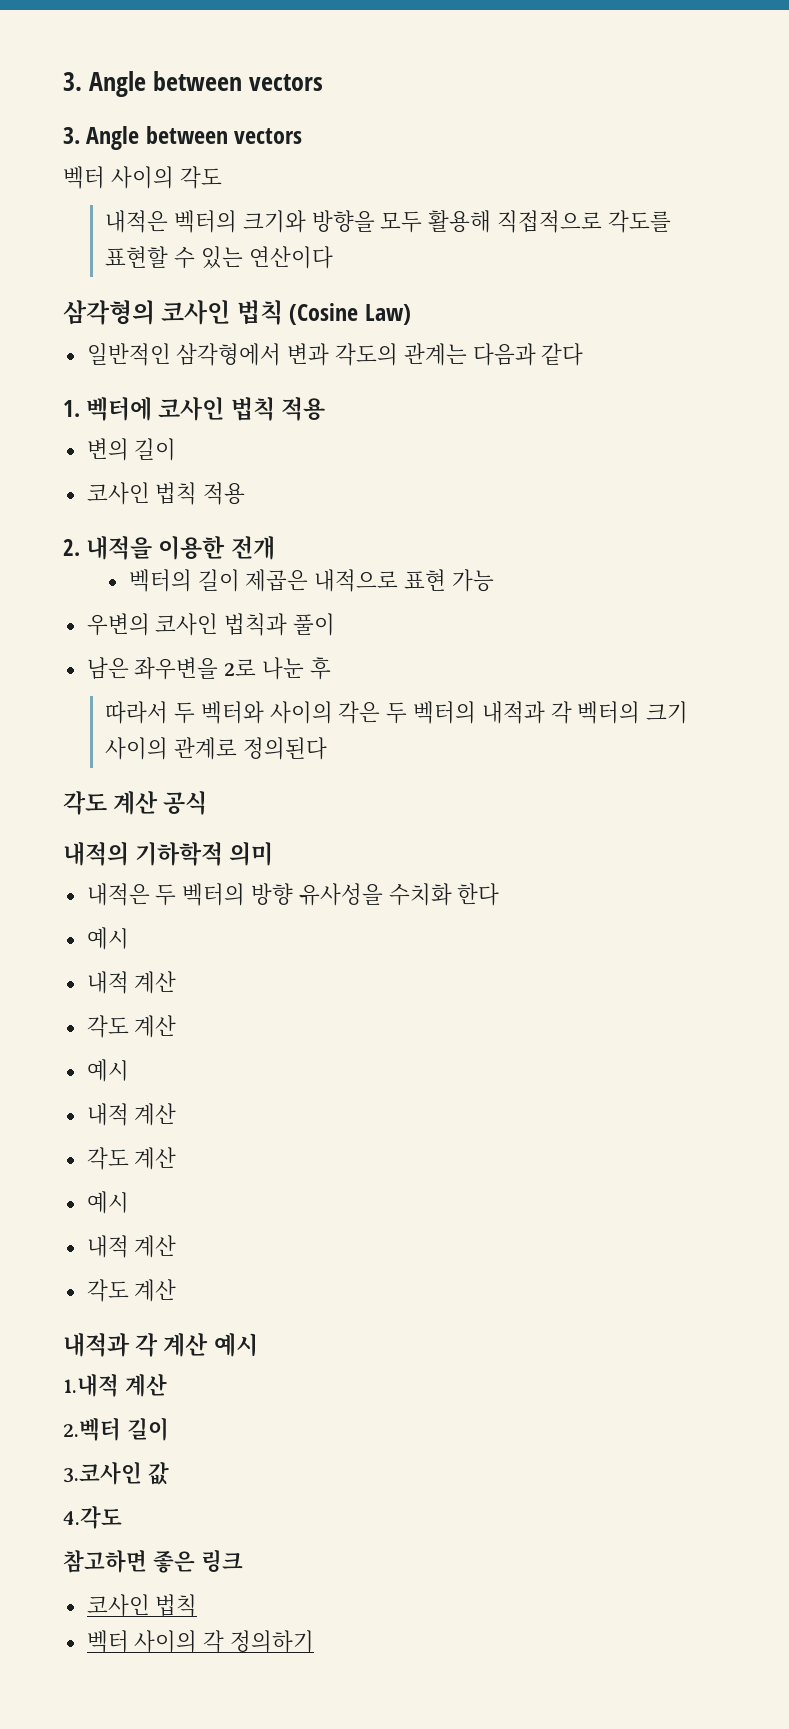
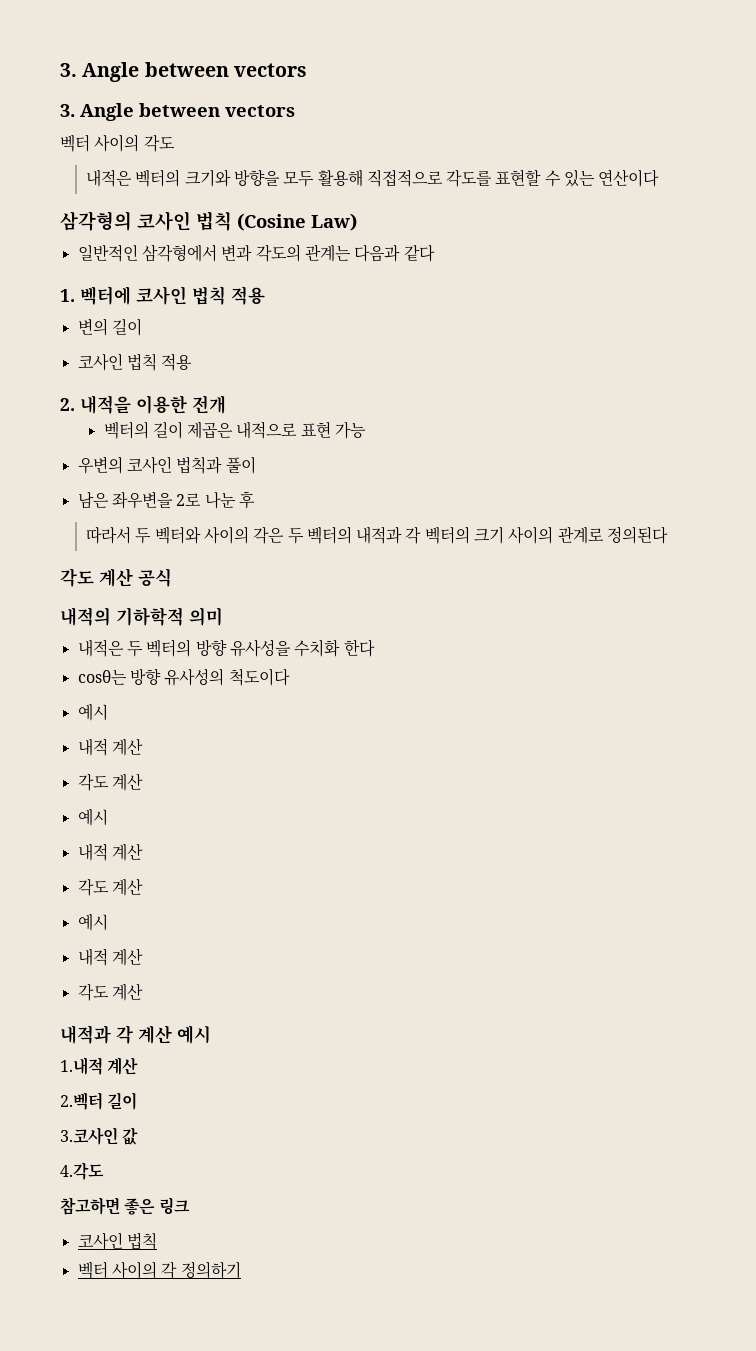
(500, 894) none -> [77,668,290,686] // cosθ는 방향 유사성의 척도이다

